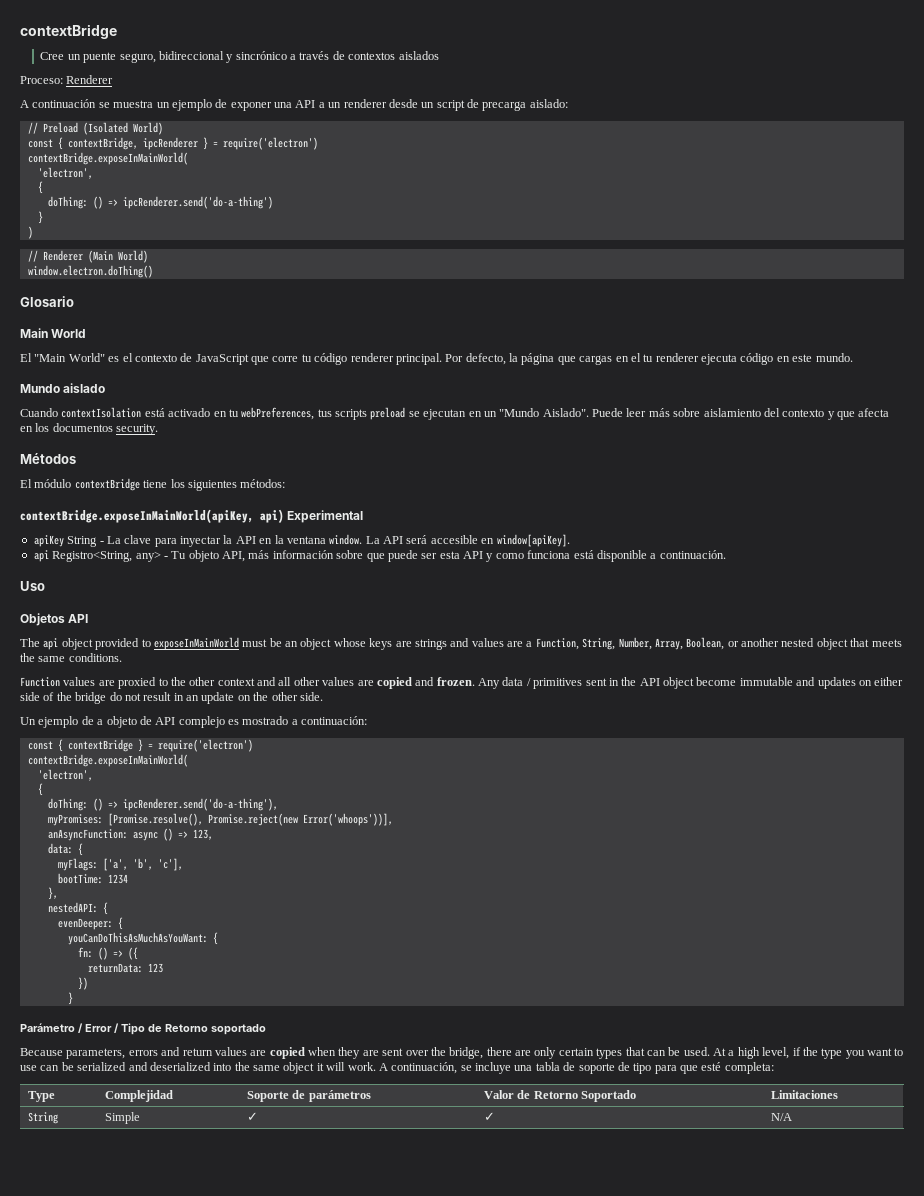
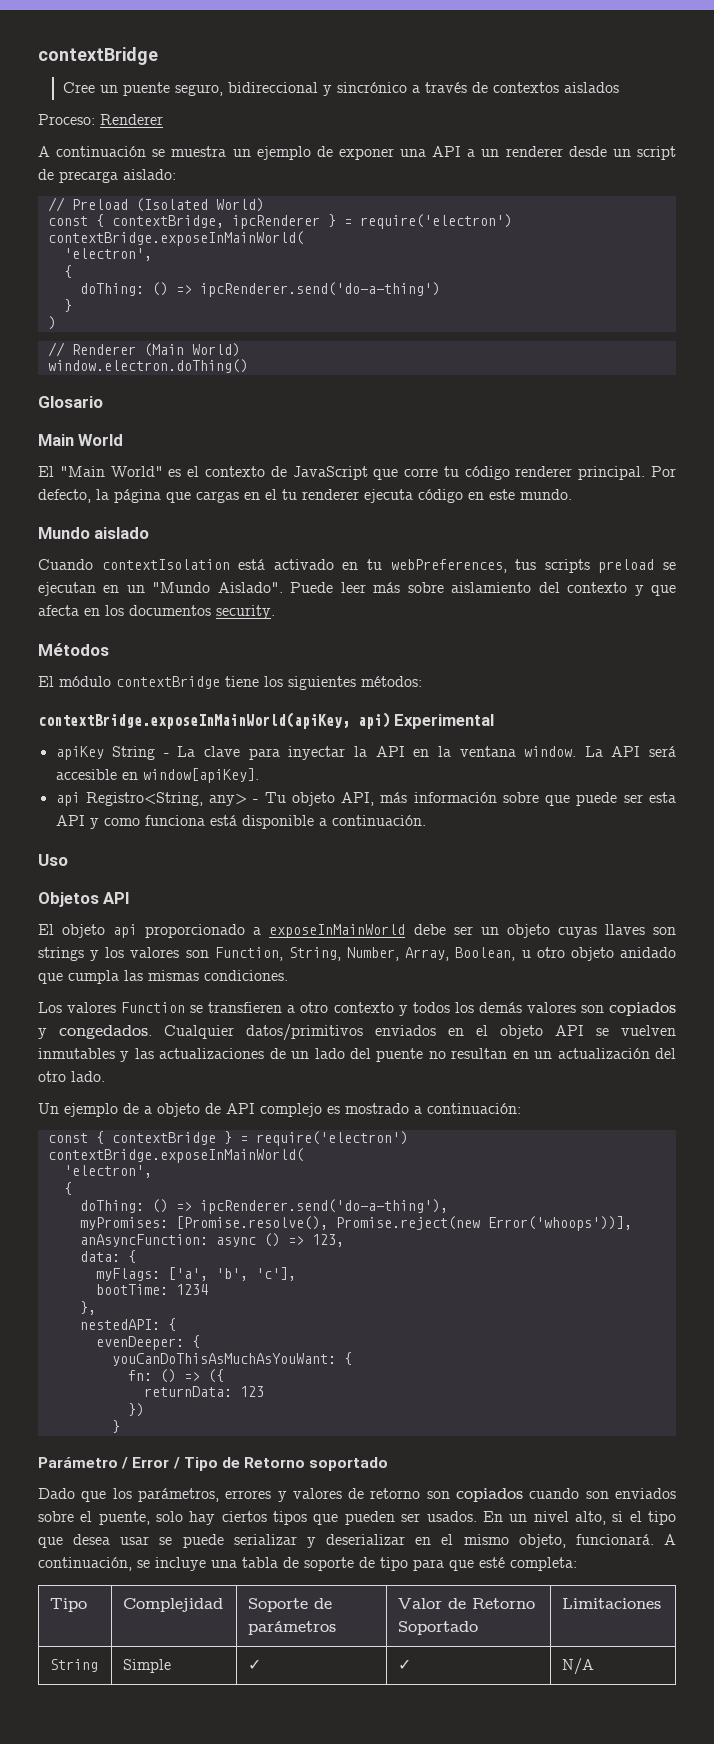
[20,637,533,650] The api object provided to exposeInMainWorld must be an object whose keys are strings and values are a -> [38,924,676,938] [38,947,209,961] El objeto api proporcionado a exposeInMainWorld debe ser un objeto cuyas llaves son strings y los valores son
[727,638,902,650] [20,653,122,662] [20,677,904,689] [20,692,323,704] or another nested object that meets the same conditions. // Function values are proxied to the other context and all other values are copied and frozen. Any data / primitives sent in the API object become immutable and updates on either side of the bridge do not result in an update on the other side. -> [521,947,676,961] [38,970,288,984] [38,1002,676,1016] [38,1024,676,1041] [38,1048,677,1062] [38,1071,105,1082] u otro objeto anidado que cumpla las mismas condiciones. // Los valores Function se transfieren a otro contexto y todos los demás valores son copiados y congedados. Cualquier datos/primitivos enviados en el objeto API se vuelven inmutables y las actualizaciones de un lado del puente no resultan en un actualización del otro lado.
[20,1047,904,1059] [20,1062,376,1074] Because parameters, errors and return values are copied when they are sent over the bridge, there are only certain types that can be used. At a high level, if the type you want to use can be serialized and deserialized into the same object it will work. -> [38,1488,676,1502] [38,1511,677,1525] [38,1534,654,1548] Dado que los parámetros, errores y valores de retorno son copiados cuando son enviados sobre el puente, solo hay ciertos tipos que pueden ser usados. En un nivel alto, si el tipo que desea usar se puede serializar y deserializar en el mismo objeto, funcionará.
[27,1091,55,1102] Type -> [50,1598,88,1612] Tipo

